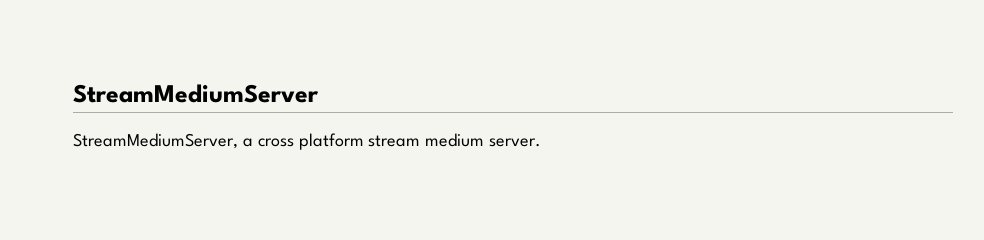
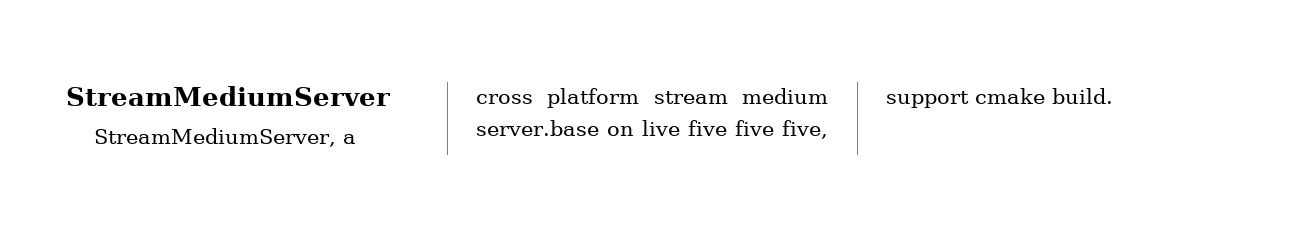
[489,138,542,147] server. -> [476,120,828,139] [886,88,1113,108] server.base on live five five five, support cmake build.

